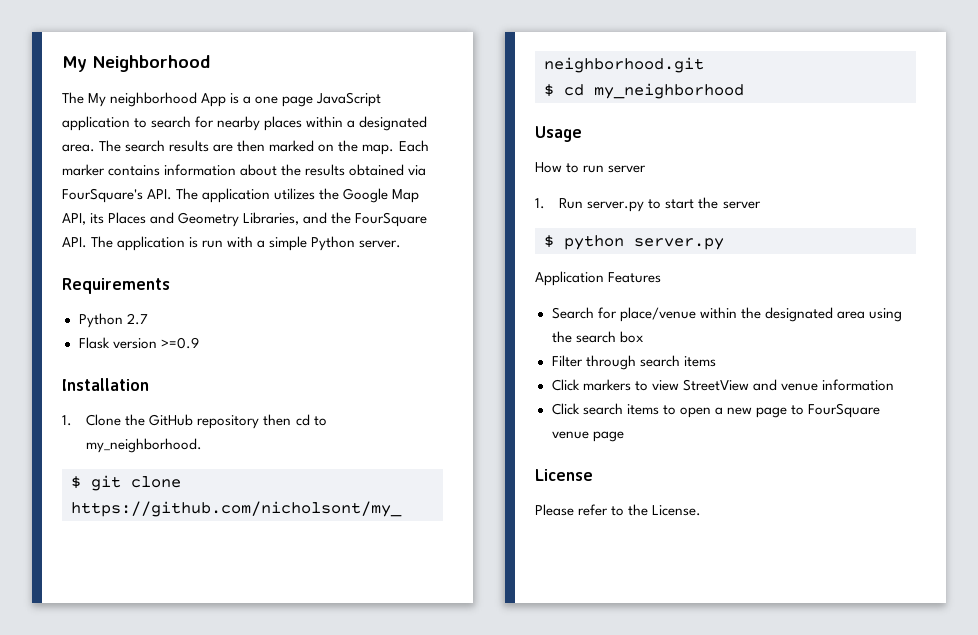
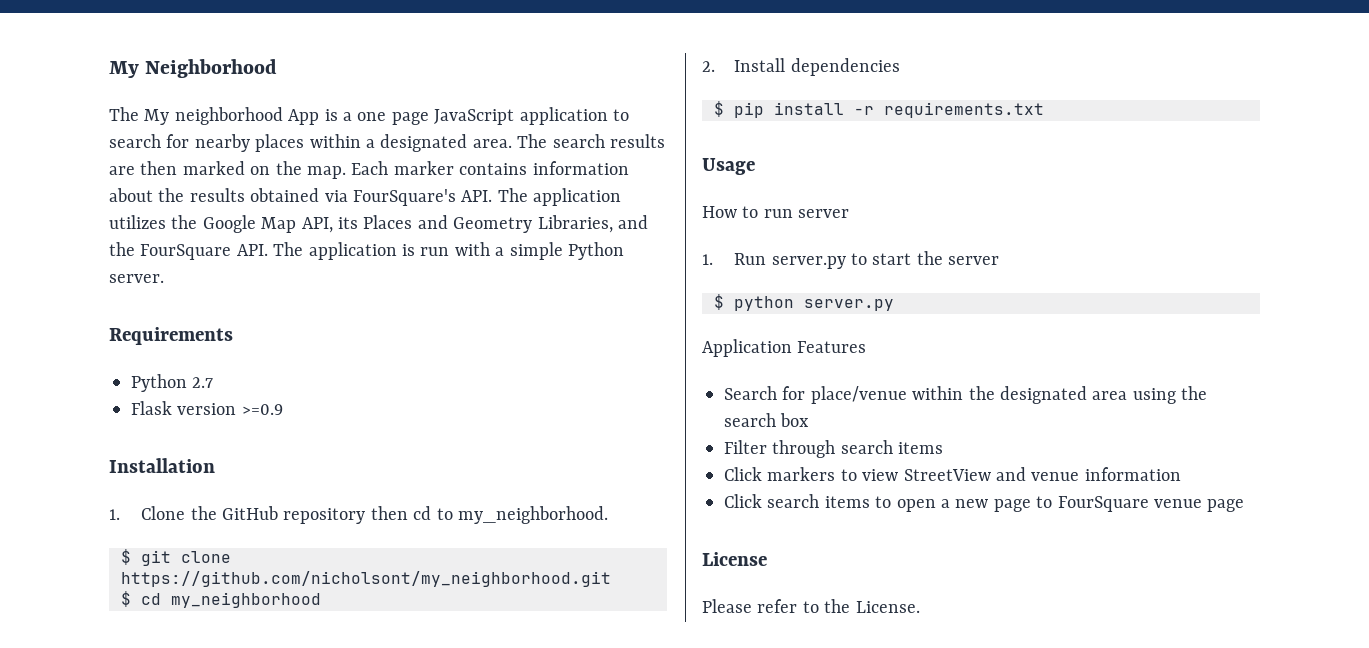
(744, 91) none -> [702,58,900,76] [714,101,1044,118] // 2. Install dependencies // $ pip install -r requirements.txt

